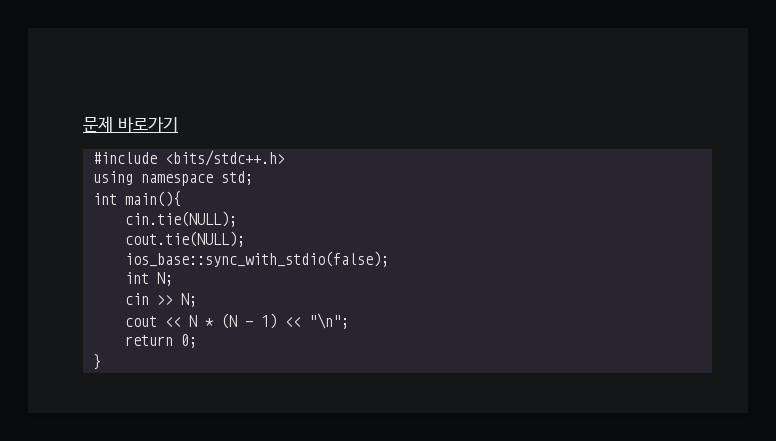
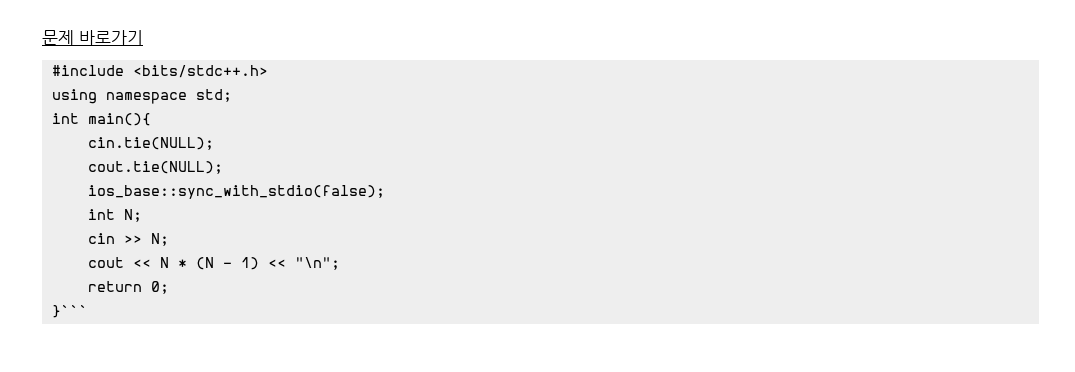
[93,354,102,370] } -> [52,305,89,318] }```

